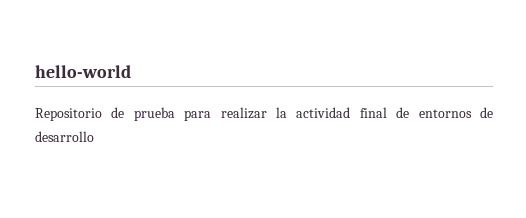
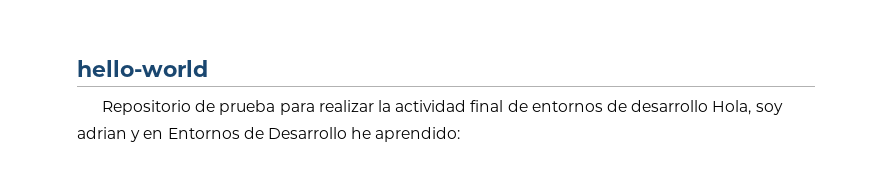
(94, 136) none -> [712,100,783,115] [77,127,461,142] Hola, soy adrian y en Entornos de Desarrollo he aprendido:

